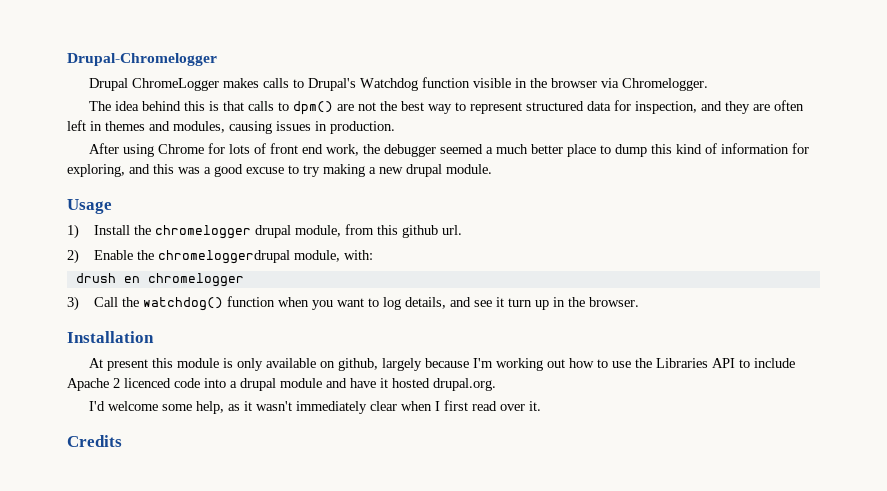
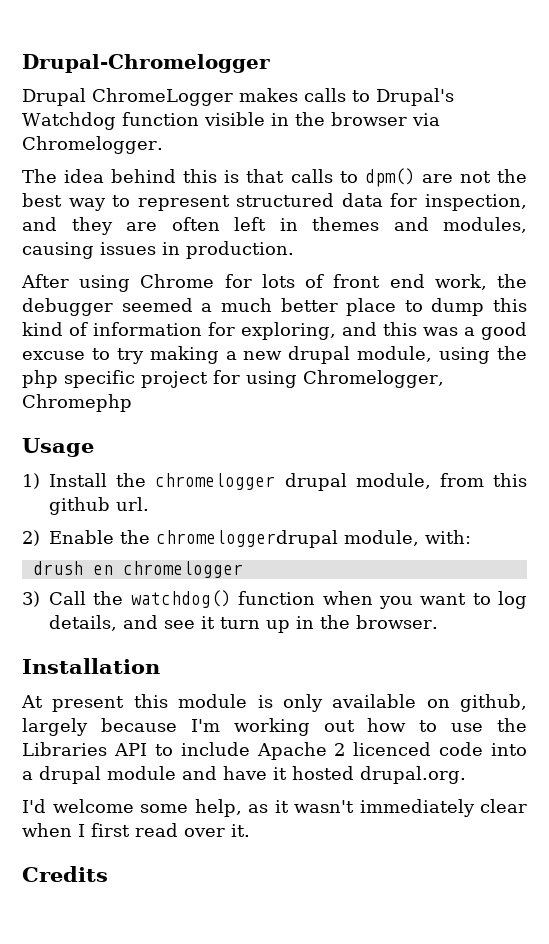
[446,164,492,174] module. -> [357,346,528,364] [22,370,444,388] [22,394,132,412] module, using the php specific project for using Chromelogger, Chromephp

